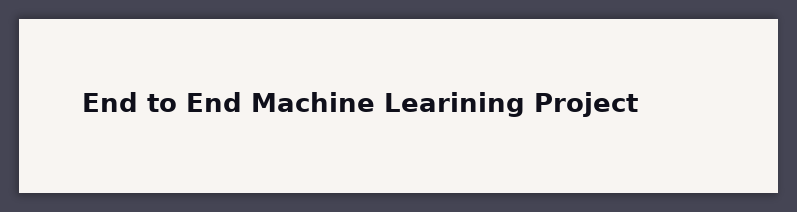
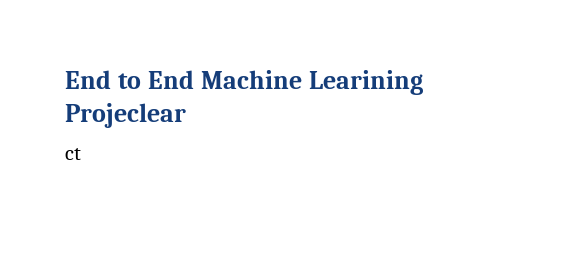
[534,92,638,117] Project -> [65,103,186,128] [65,148,81,160] Projeclear // ct

